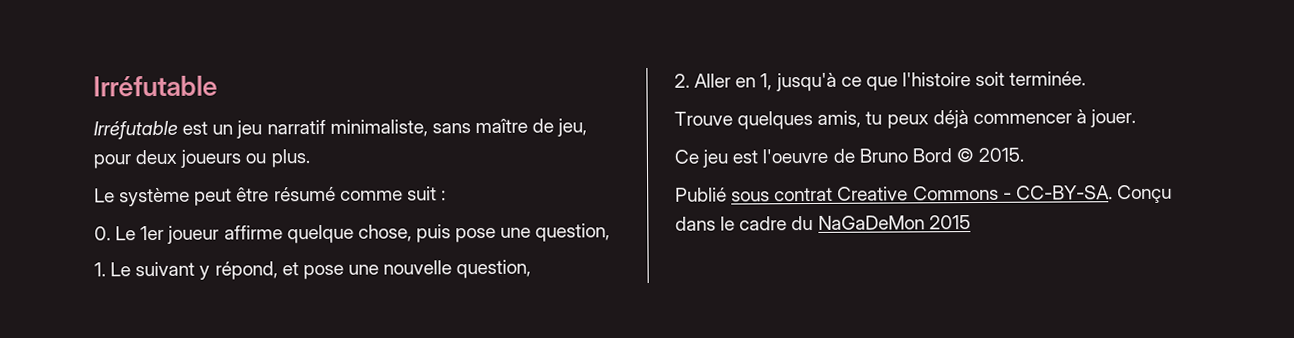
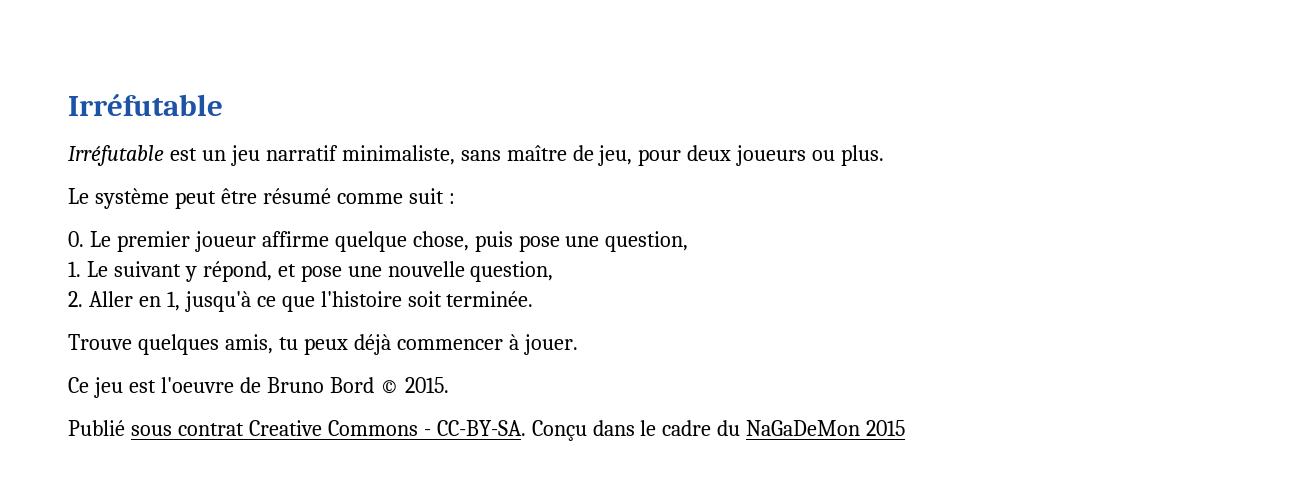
[140,225,165,241] 1er -> [116,231,190,252] premier

